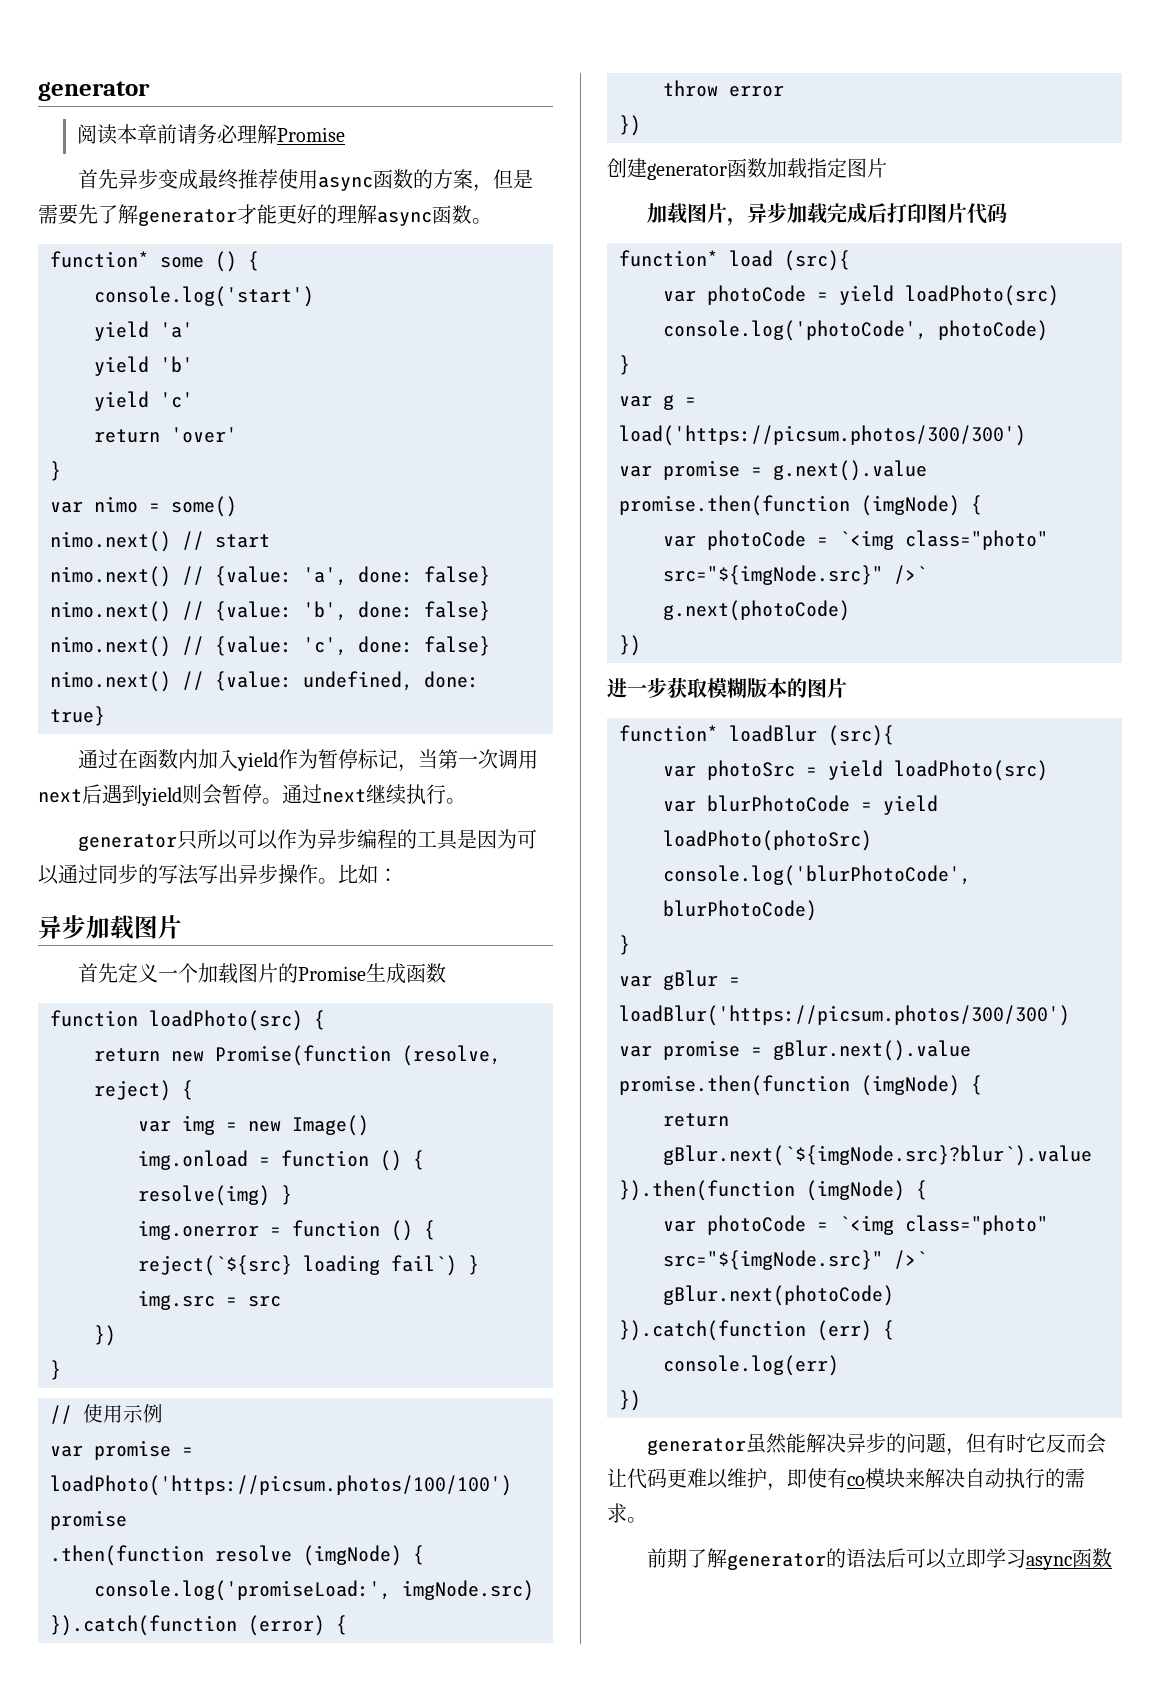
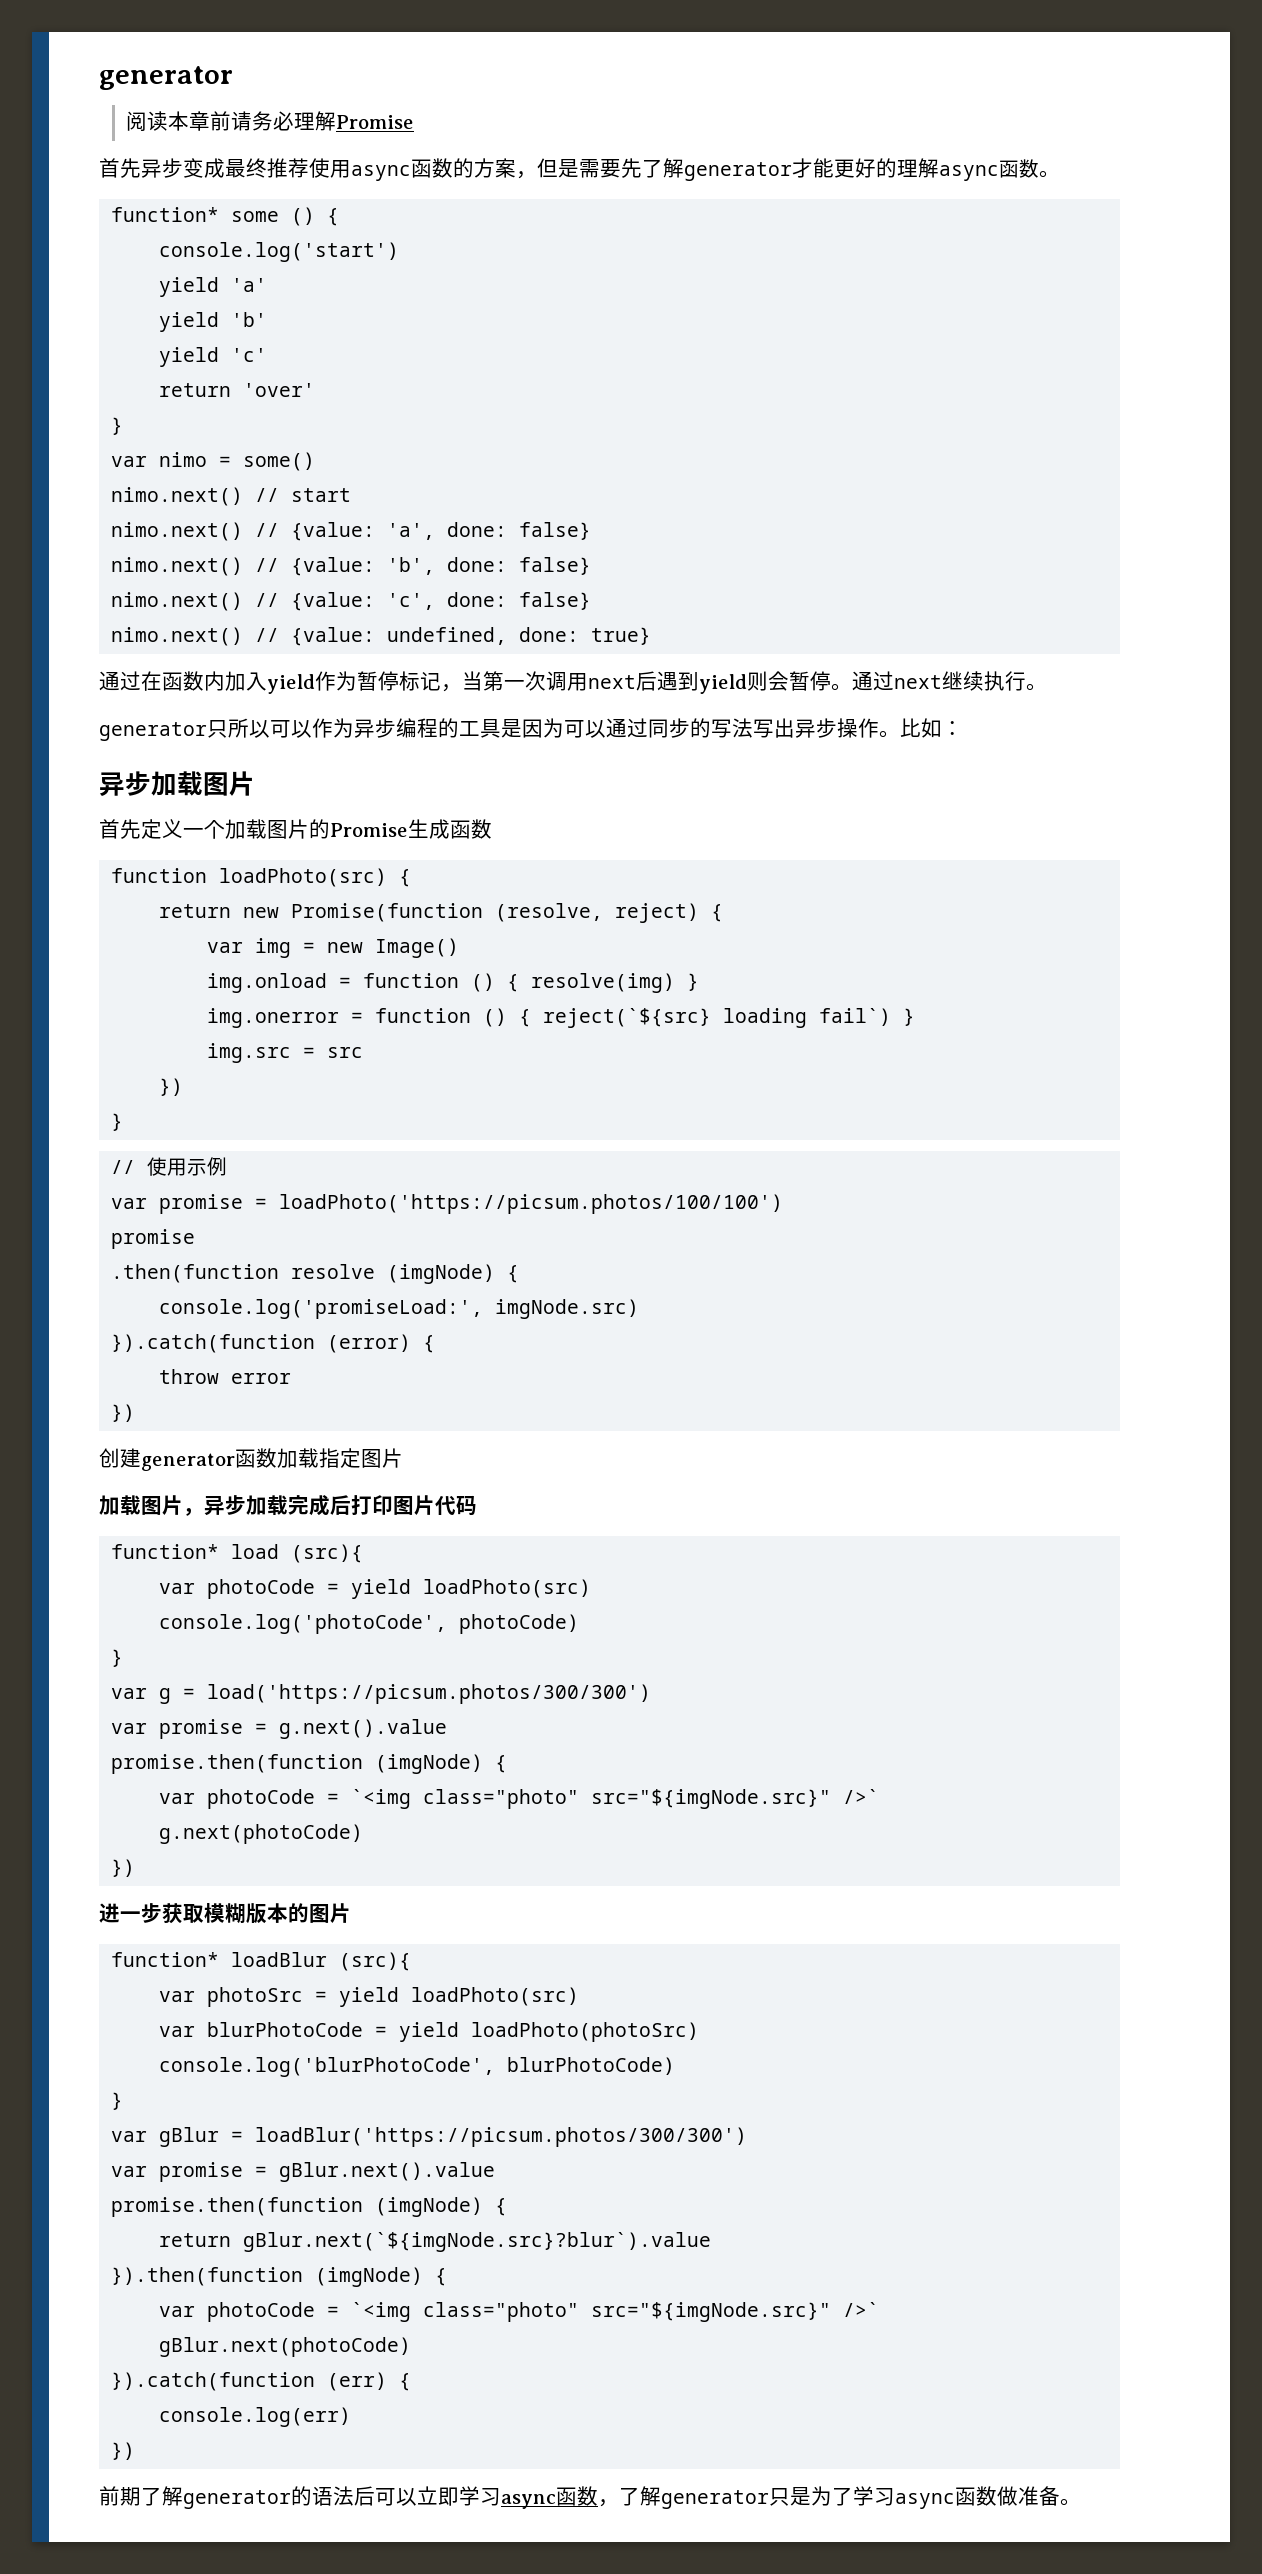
[647,1433,1107,1456] [607,1468,1085,1491] [607,1503,647,1523] // generator虽然能解决异步的问题，但有时它反而会让代码更难以维护，即使有co模块来解决自动执行的需求。 -> (136, 2451) none
(1113, 1558) none -> [598,2486,1081,2509] ，了解generator只是为了学习async函数做准备。

